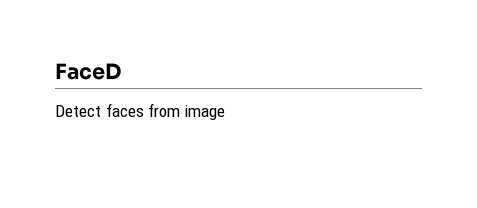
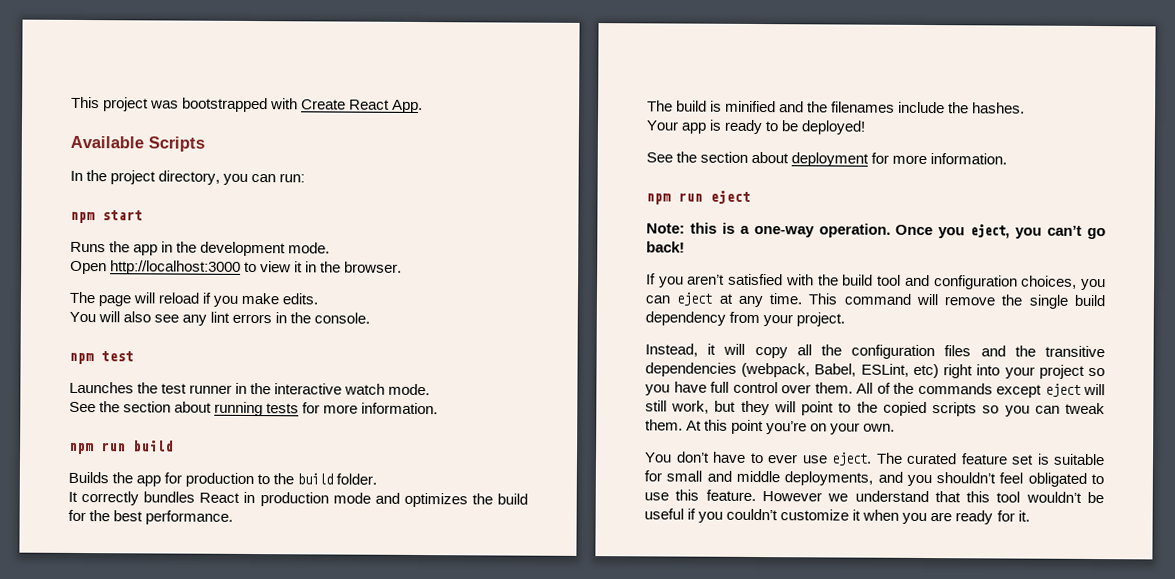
[55,63,121,80] [55,103,225,120] FaceD // Detect faces from image -> [71,96,424,114] [70,135,205,152] [70,170,306,185] [70,210,143,224] [70,241,331,257] [70,260,403,275] [69,291,319,307] [69,311,371,326] [69,351,134,365] [69,381,431,396] [69,401,439,417] [69,440,174,455] [68,471,378,488] [68,491,529,508] [68,509,234,525] [647,100,1026,114] [646,119,867,135] [646,151,1008,167] [646,190,751,205] [646,222,1106,240] [646,241,685,253] [646,273,1106,291] [645,292,1105,309] [645,311,846,327] [645,343,1105,360] [645,362,1105,379] [645,381,1105,398] [645,400,1105,417] [645,419,896,435] [644,451,1105,466] [644,470,1104,487] [644,489,1104,504] [644,508,1030,525] This project was bootstrapped with Create React App. // Available Scripts // In the project directory, you can run: // npm start // Runs the app in the development mode. // Open http://localhost:3000 to view it in the browser. // The page will reload if you make edits. // You will also see any lint errors in the console. // npm test // Launches the test runner in the interactive watch mode. // See the section about running tests for more information. // npm run build // Builds the app for production to the build folder. // It correctly bundles React in production mode and optimizes the build for the best performance. // The build is minified and the filenames include the hashes. // Your app is ready to be deployed! // See the section about deployment for more information. // npm run eject // Note: this is a one-way operation. Once you eject, you can’t go back! // If you aren’t satisfied with the build tool and configuration choices, you can eject at any time. This command will remove the single build dependency from your project. // Instead, it will copy all the configuration files and the transitive dependencies (webpack, Babel, ESLint, etc) right into your project so you have full control over them. All of the commands except eject will still work, but they will point to the copied scripts so you can tweak them. At this point you’re on your own. // You don’t have to ever use eject. The curated feature set is suitable for small and middle deployments, and you shouldn’t feel obligated to use this feature. However we understand that this tool wouldn’t be useful if you couldn’t customize it when you are ready for it.

